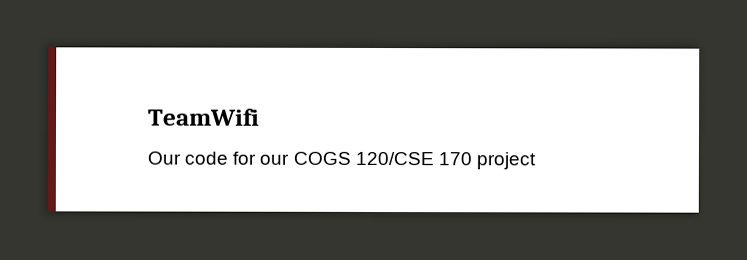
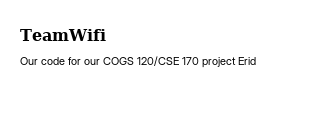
(536, 161) none -> [238,57,256,65] Erid

